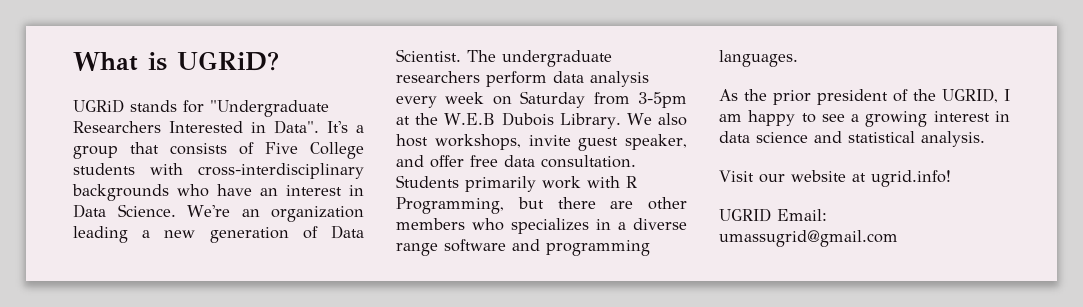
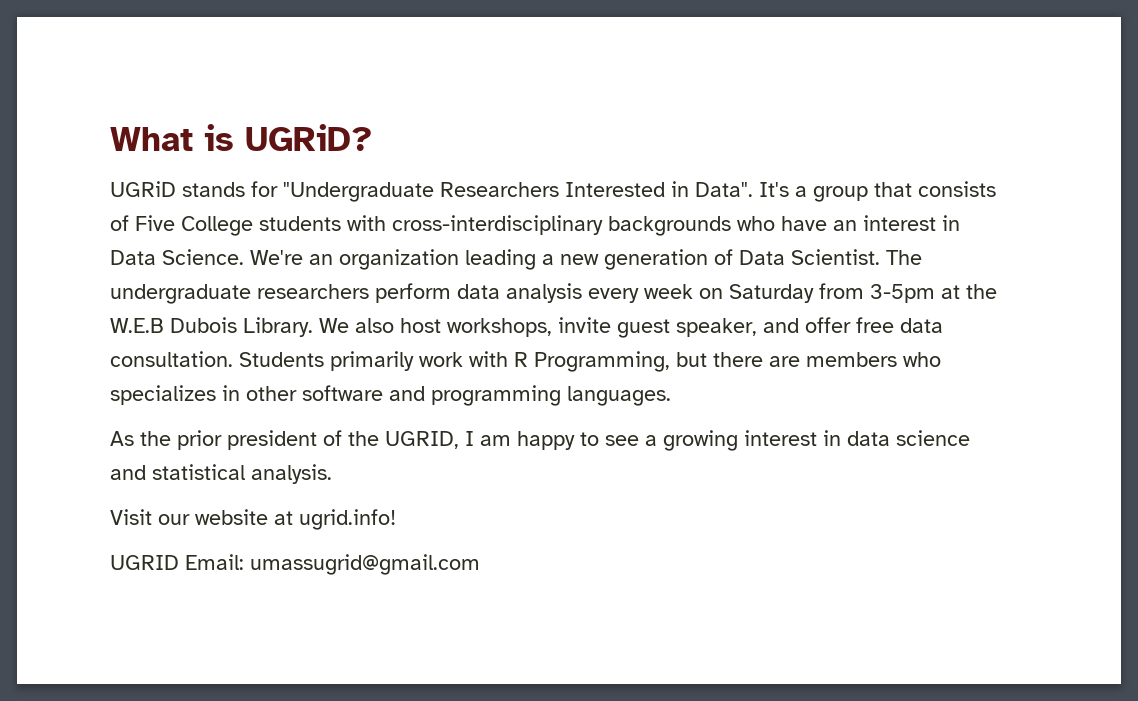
[648,197,687,210] other -> (800, 361) none
[618,218,687,230] [396,243,438,256] a diverse range -> [246,386,297,401] other

